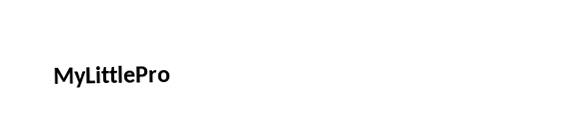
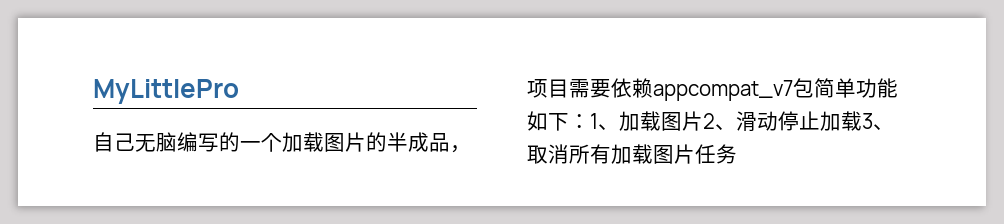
(171, 76) none -> [93,132,471,153] [527,78,898,101] [527,111,894,131] [527,144,737,164] // 自己无脑编写的一个加载图片的半成品，项目需要依赖appcompat_v7包简单功能如下：1、加载图片2、滑动停止加载3、取消所有加载图片任务

